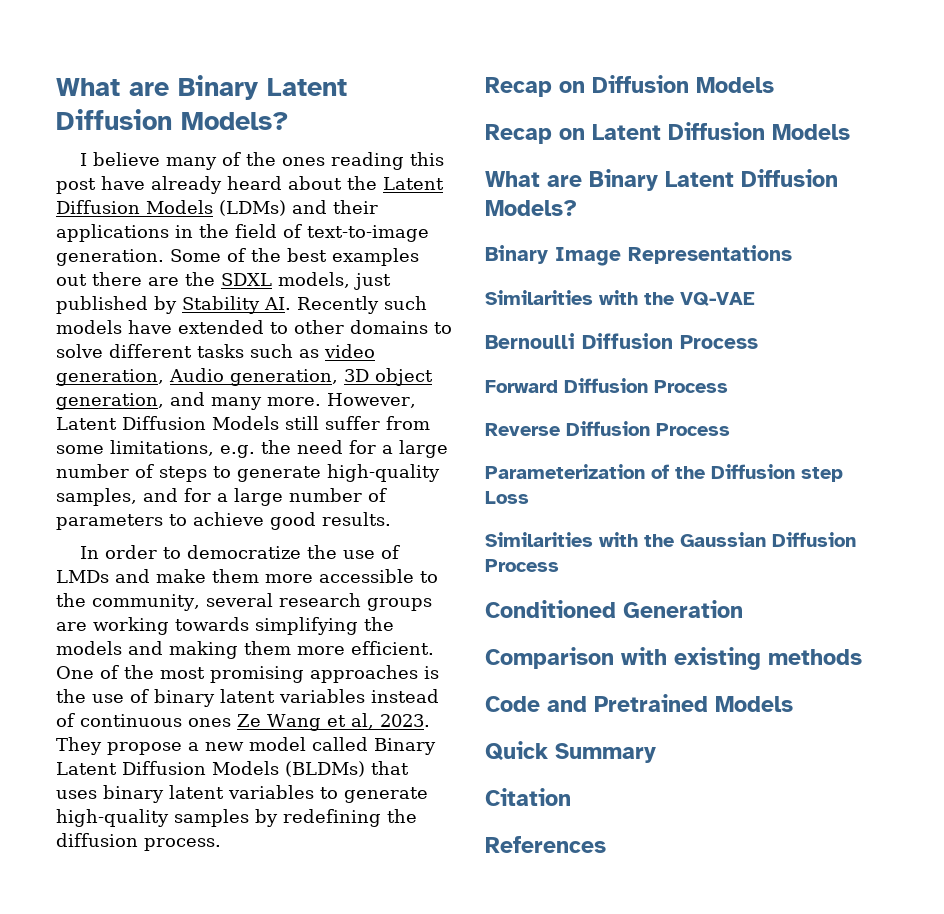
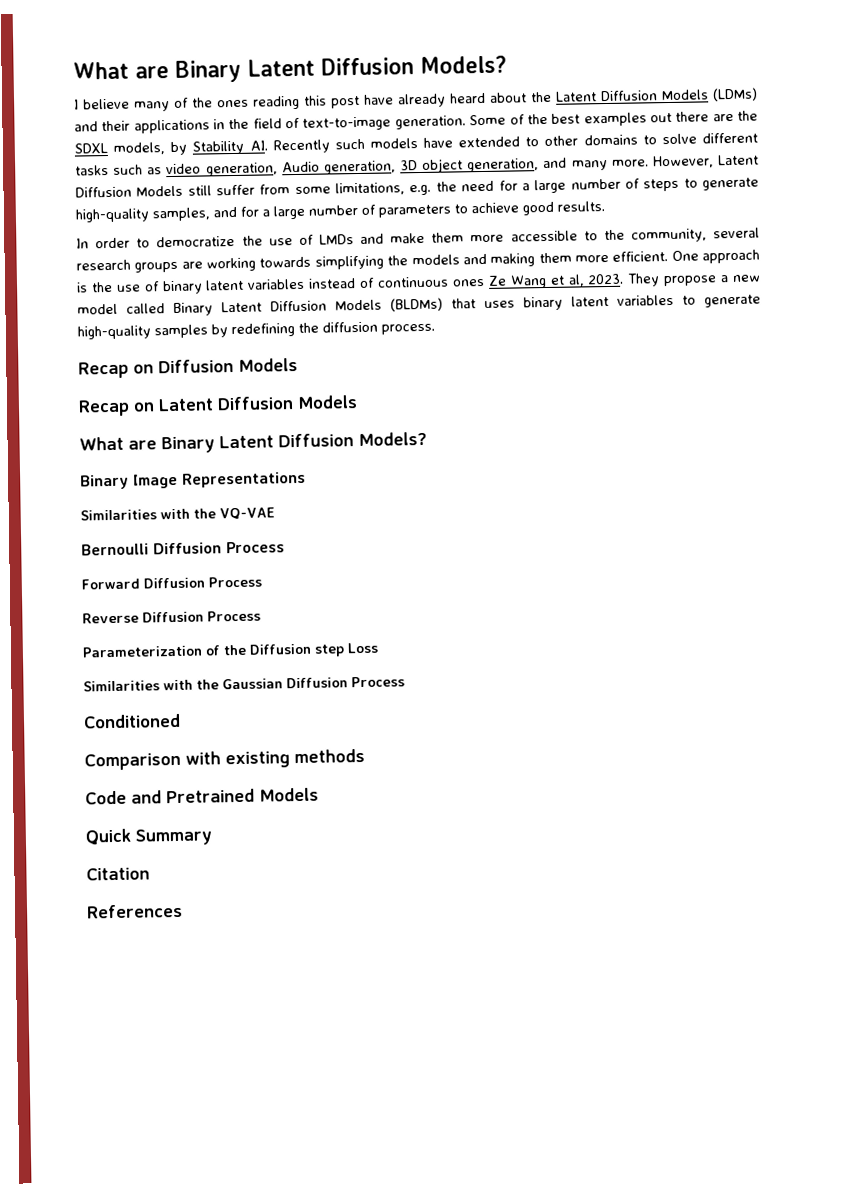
[354,273,391,290] [56,296,148,314] just published -> (166, 148) none
[100,665,418,683] of the most promising approaches -> [702,249,760,264] approach
[623,600,743,618] Generation -> (181, 721) none

